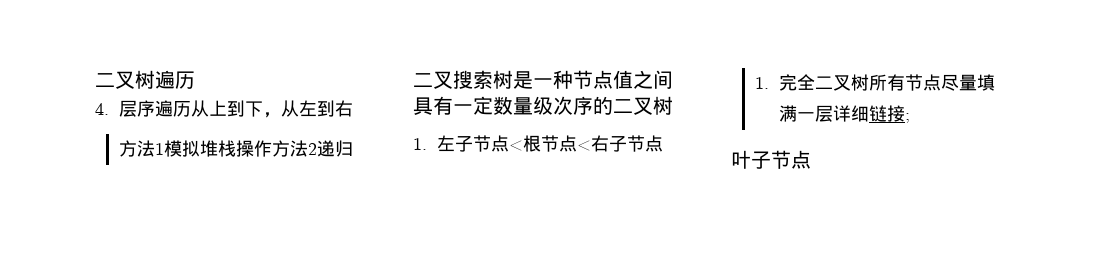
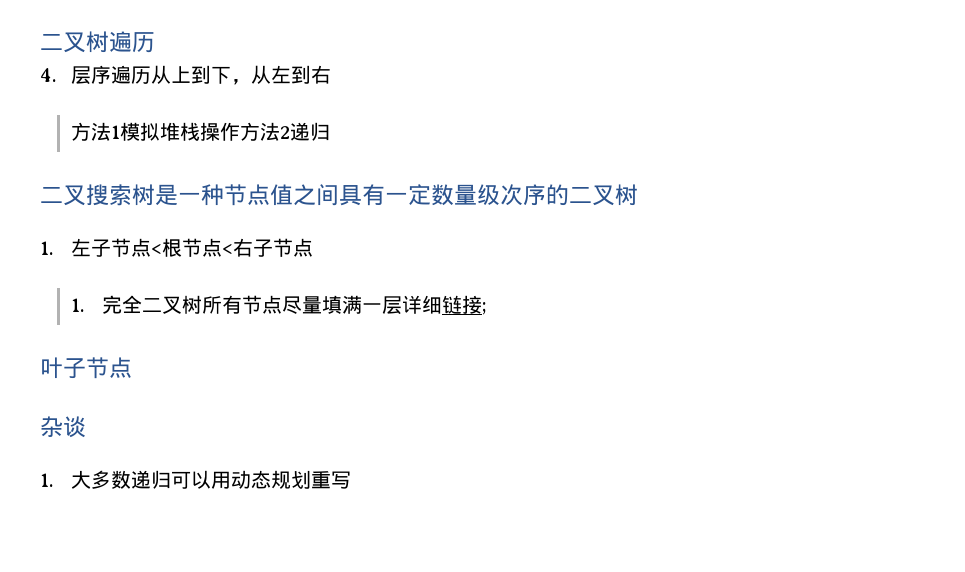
(811, 159) none -> [40,416,86,438] [40,470,351,489] // 杂谈 // 1.大多数递归可以用动态规划重写

